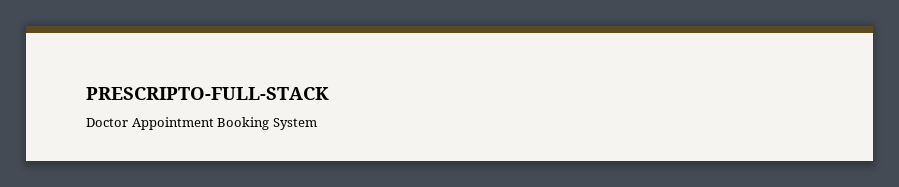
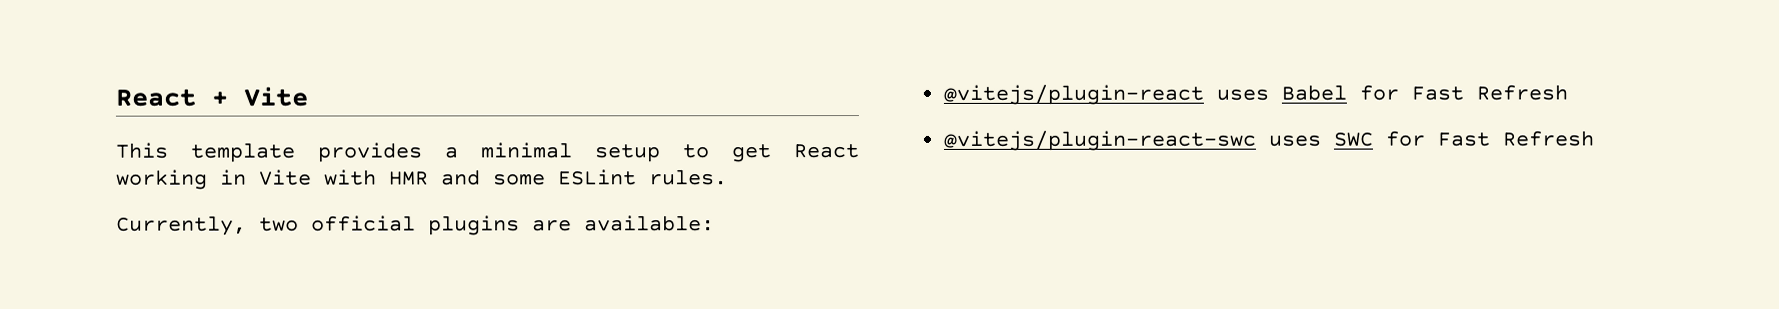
[86,87,329,100] [86,117,317,130] PRESCRIPTO-FULL-STACK // Doctor Appointment Booking System -> [115,86,308,107] [115,142,860,163] [116,169,728,190] [116,215,715,236] [943,84,1569,105] [943,130,1595,151] React + Vite // This template provides a minimal setup to get React working in Vite with HMR and some ESLint rules. // Currently, two official plugins are available: // @vitejs/plugin-react uses Babel for Fast Refresh // @vitejs/plugin-react-swc uses SWC for Fast Refresh

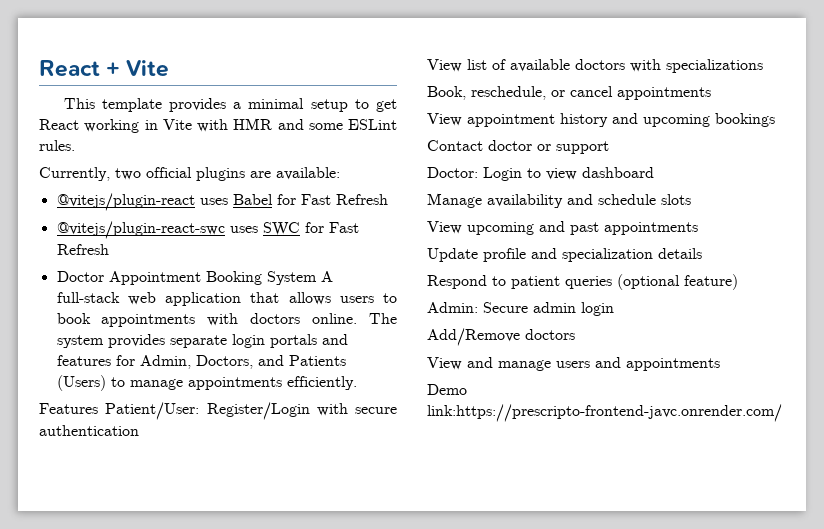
(1595, 138) none -> [56,271,333,285] [56,292,397,306] [56,313,397,327] [56,334,348,348] [56,355,346,369] [56,375,357,391] [39,402,397,420] [39,425,139,436] [427,59,763,73] [427,86,711,100] [427,113,775,127] [427,140,609,154] [427,167,654,181] [427,193,691,208] [427,221,698,235] [427,248,702,262] [427,274,738,290] [427,302,614,316] [427,328,575,346] [427,357,720,371] [427,384,467,395] [427,404,782,422] // Doctor Appointment Booking System A full-stack web application that allows users to book appointments with doctors online. The system provides separate login portals and features for Admin, Doctors, and Patients (Users) to manage appointments efficiently. // Features Patient/User: Register/Login with secure authentication // View list of available doctors with specializations // Book, reschedule, or cancel appointments // View appointment history and upcoming bookings // Contact doctor or support // Doctor: Login to view dashboard // Manage availability and schedule slots // View upcoming and past appointments // Update profile and specialization details // Respond to patient queries (optional feature) // Admin: Secure admin login // Add/Remove doctors // View and manage users and appointments // Demo link:https://prescripto-frontend-javc.onrender.com/

